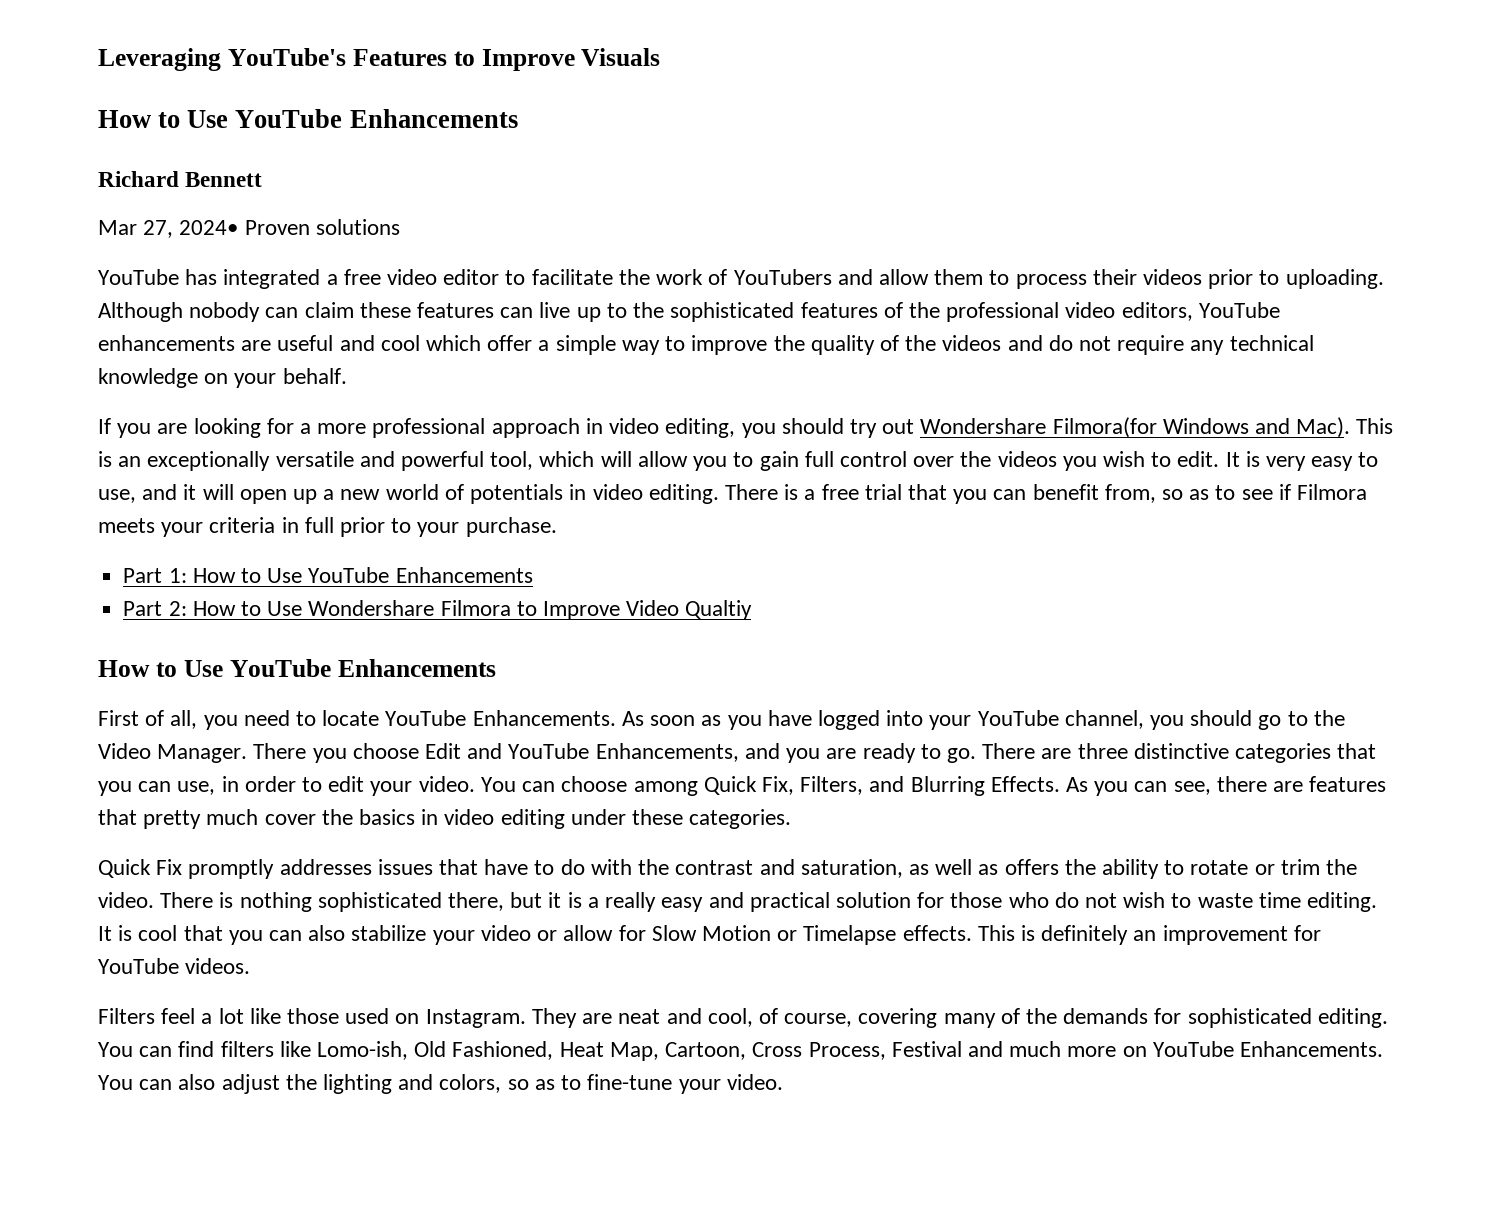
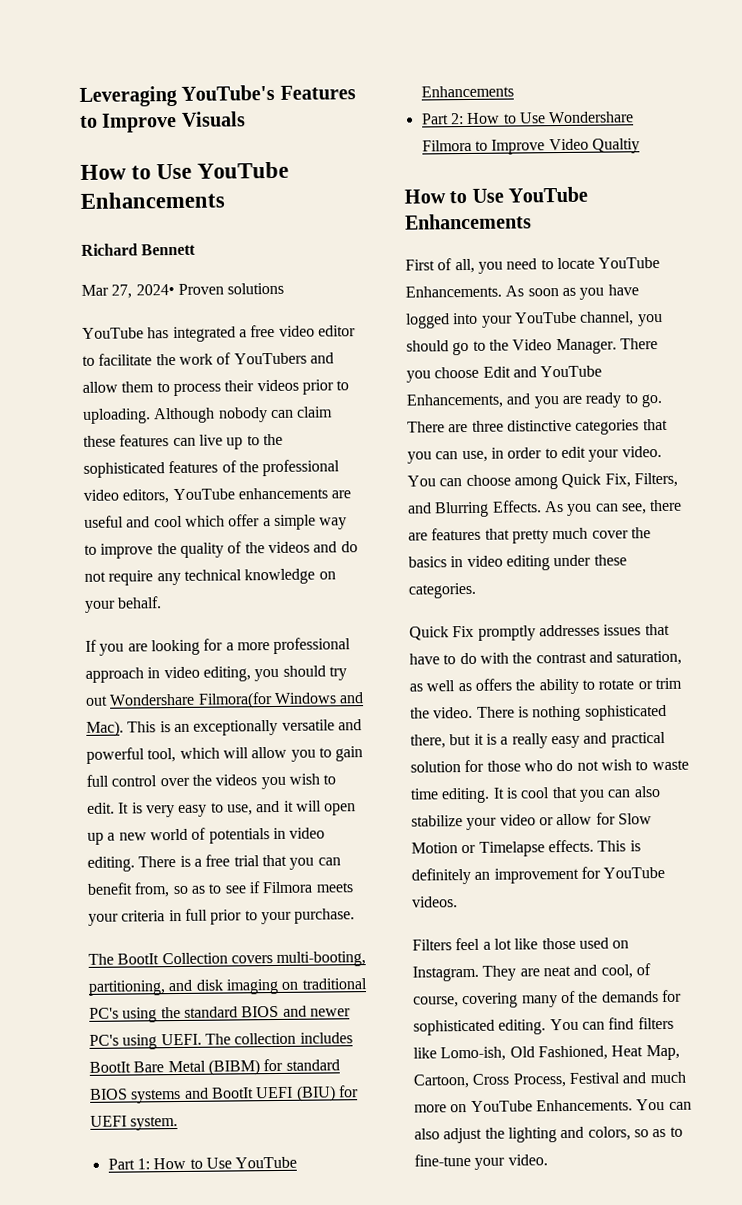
(557, 527) none -> [88,951,367,967] [88,978,367,996] [89,1005,351,1023] [89,1032,353,1050] [89,1058,340,1076] [89,1085,359,1104] [90,1115,179,1131] // The BootIt Collection covers multi-booting, partitioning, and disk imaging on traditional PC's using the standard BIOS and newer PC's using UEFI. The collection includes BootIt Bare Metal (BIBM) for standard BIOS systems and BootIt UEFI (BIU) for UEFI system.

